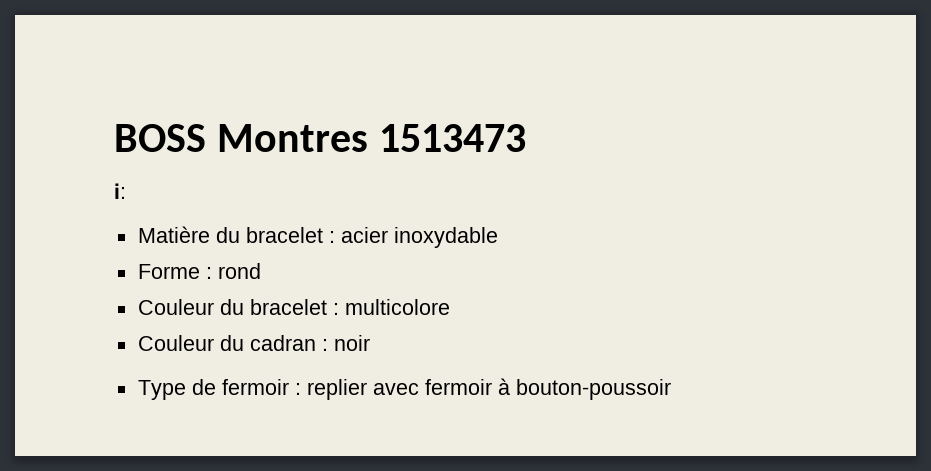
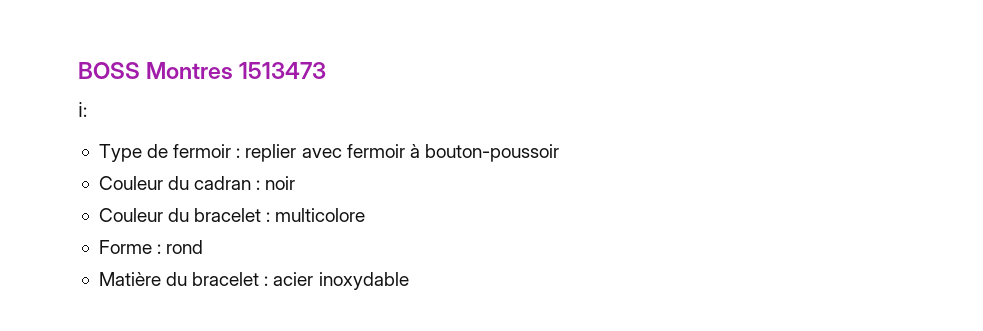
[137,226,498,248] [137,263,261,279] [137,299,450,315] [137,335,370,351] // Matière du bracelet : acier inoxydable // Forme : rond // Couleur du bracelet : multicolore // Couleur du cadran : noir -> (87, 109) none
(671, 389) none -> [98,176,296,190] [98,208,366,222] [98,240,204,254] [98,272,409,290] // Couleur du cadran : noir // Couleur du bracelet : multicolore // Forme : rond // Matière du bracelet : acier inoxydable

